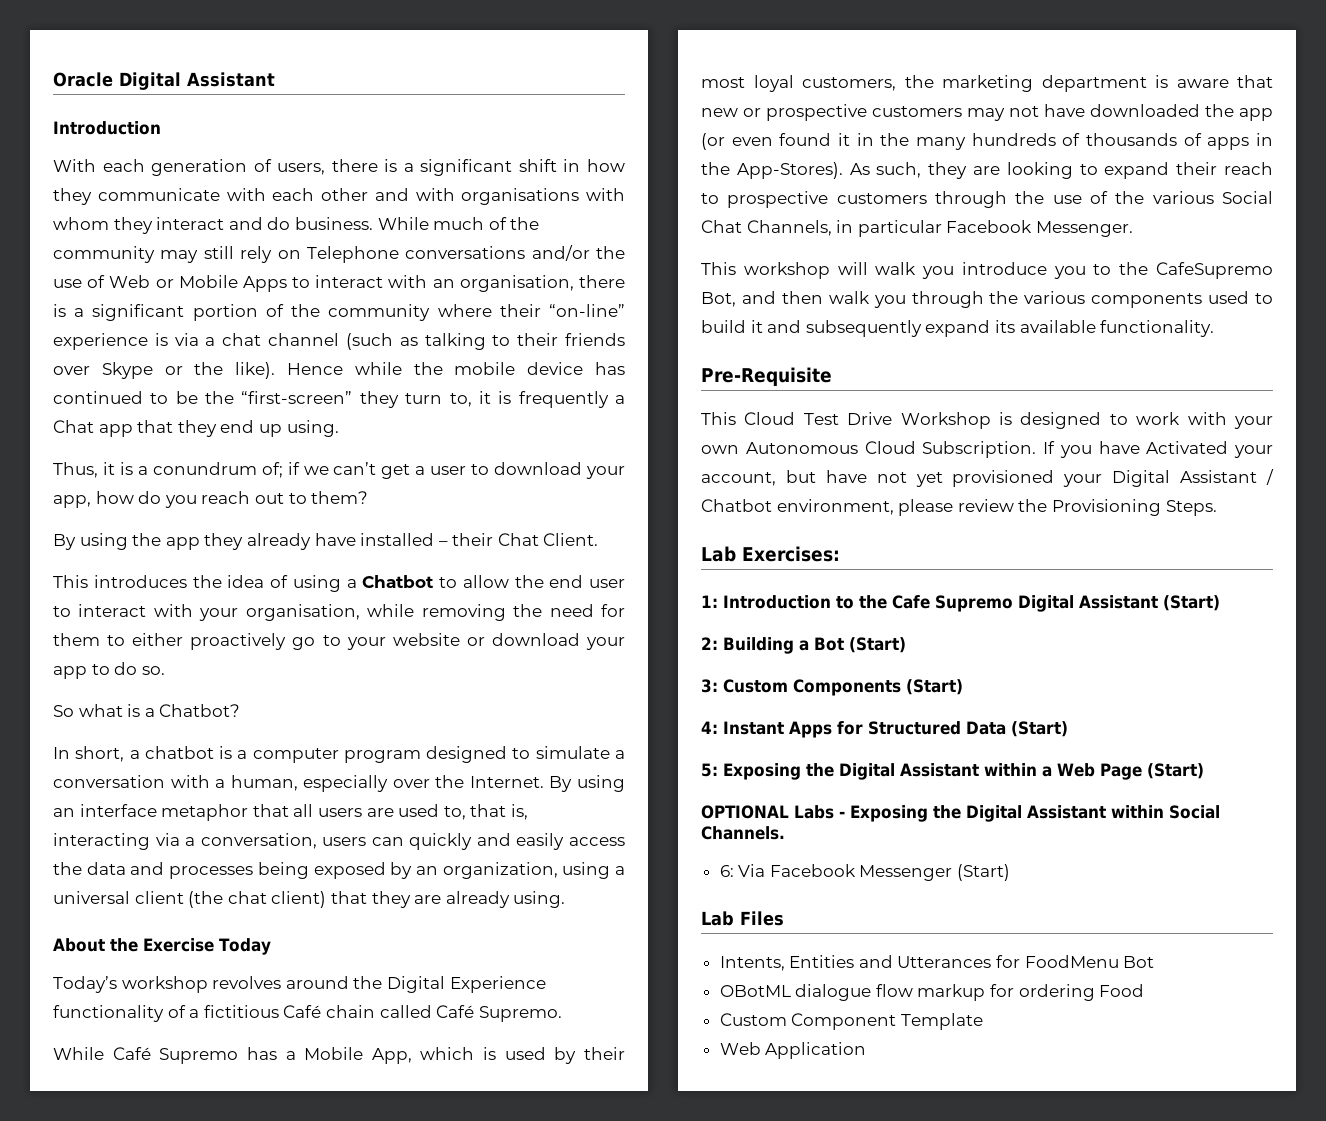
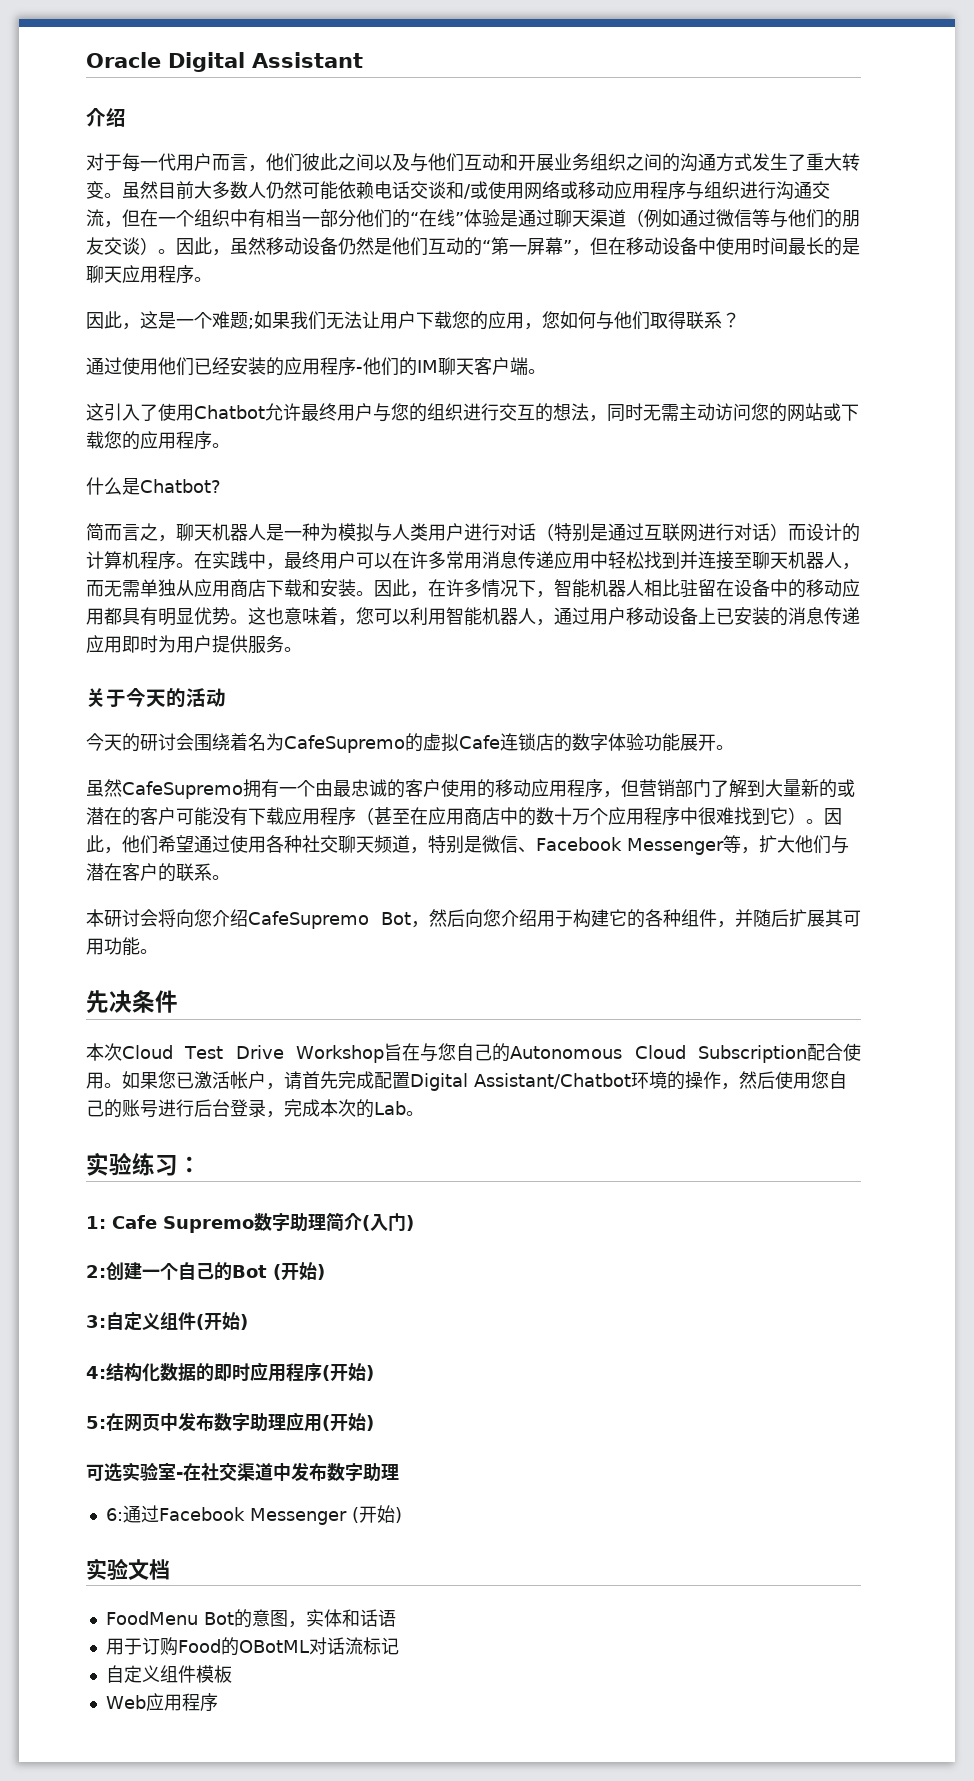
[53,121,161,135] [53,159,625,176] [53,188,625,205] [53,217,540,234] [53,245,625,263] [53,275,625,292] [53,304,625,321] [53,333,625,350] [53,362,625,379] [53,391,626,408] [53,420,339,437] [53,462,626,479] [53,491,369,508] [53,533,599,550] [53,575,625,592] [53,604,625,621] [53,633,626,650] [53,662,165,679] [53,704,241,717] [53,746,625,763] [53,775,625,792] [53,804,528,821] [53,833,625,850] [53,862,625,879] [53,891,566,908] [53,938,271,955] [53,976,546,993] [53,1005,562,1022] [53,1047,625,1064] [701,75,1273,92] [701,104,1273,121] [701,133,1273,150] [701,162,1273,179] [701,191,1273,208] [701,220,1133,237] [701,262,1273,279] [701,291,1273,308] [701,320,1215,337] [701,367,832,386] [701,412,1273,429] [701,441,1273,458] [701,469,1274,487] [701,499,1217,516] [701,546,840,562] [701,595,1220,612] [701,637,906,654] [701,679,963,696] [701,721,1068,738] [701,763,1204,780] [701,805,1220,822] [701,826,785,840] Introduction // With each generation of users, there is a significant shift in how they communicate with each other and with organisations with whom they interact and do business. While much of the community may still rely on Telephone conversations and/or the use of Web or Mobile Apps to interact with an organisation, there is a significant portion of the community where their “on-line” experience is via a chat channel (such as talking to their friends over Skype or the like). Hence while the mobile device has continued to be the “first-screen” they turn to, it is frequently a Chat app that they end up using. // Thus, it is a conundrum of; if we can’t get a user to download your app, how do you reach out to them? // By using the app they already have installed – their Chat Client. // This introduces the idea of using a Chatbot to allow the end user to interact with your organisation, while removing the need for them to either proactively go to your website or download your app to do so. // So what is a Chatbot? // In short, a chatbot is a computer program designed to simulate a conversation with a human, especially over the Internet. By using an interface metaphor that all users are used to, that is, interacting via a conversation, users can quickly and easily access the data and processes being exposed by an organization, using a universal client (the chat client) that they are already using. // About the Exercise Today // Today’s workshop revolves around the Digital Experience functionality of a fictitious Café chain called Café Supremo. // While Café Supremo has a Mobile App, which is used by their most loyal customers, the marketing department is aware that new or prospective customers may not have downloaded the app (or even found it in the many hundreds of thousands of apps in the App-Stores). As such, they are looking to expand their reach to prospective customers through the use of the various Social Chat Channels, in particular Facebook Messenger. // This workshop will walk you introduce you to the CafeSupremo Bot, and then walk you through the various components used to build it and subsequently expand its available functionality. // Pre-Requisite // This Cloud Test Drive Workshop is designed to work with your own Autonomous Cloud Subscription. If you have Activated your account, but have not yet provisioned your Digital Assistant / Chatbot environment, please review the Provisioning Steps. // Lab Exercises: // 1: Introduction to the Cafe Supremo Digital Assistant (Start) // 2: Building a Bot (Start) // 3: Custom Components (Start) // 4: Instant Apps for Structured Data (Start) // 5: Exposing the Digital Assistant within a Web Page (Start) // OPTIONAL Labs - Exposing the Digital Assistant within Social Channels. -> [86,108,126,127] [86,153,860,172] [86,181,830,200] [86,209,860,228] [86,237,860,256] [86,265,212,284] [86,311,740,330] [86,357,546,376] [86,403,859,422] [86,431,230,450] [86,477,221,495] [86,523,860,542] [86,551,860,570] [86,579,860,598] [86,607,860,626] [86,635,302,654] [86,688,226,708] [86,733,734,753] [86,779,855,799] [86,807,842,826] [86,835,849,855] [86,863,230,882] [86,909,861,929] [86,937,158,956] [86,990,178,1013] [86,1043,861,1063] [86,1071,847,1091] [86,1099,424,1118] [86,1152,201,1176] [86,1212,414,1233] [86,1262,325,1281] [86,1312,248,1331] [86,1362,374,1382] [86,1412,374,1432] [86,1462,399,1482] 介绍 // 对于每一代用户而言，他们彼此之间以及与他们互动和开展业务组织之间的沟通方式发生了重大转变。虽然目前大多数人仍然可能依赖电话交谈和/或使用网络或移动应用程序与组织进行沟通交流，但在一个组织中有相当一部分他们的“在线”体验是通过聊天渠道（例如通过微信等与他们的朋友交谈）。因此，虽然移动设备仍然是他们互动的“第一屏幕”，但在移动设备中使用时间最长的是聊天应用程序。 // 因此，这是一个难题;如果我们无法让用户下载您的应用，您如何与他们取得联系？ // 通过使用他们已经安装的应用程序-他们的IM聊天客户端。 // 这引入了使用Chatbot允许最终用户与您的组织进行交互的想法，同时无需主动访问您的网站或下载您的应用程序。 // 什么是Chatbot? // 简而言之，聊天机器人是一种为模拟与人类用户进行对话（特别是通过互联网进行对话）而设计的计算机程序。在实践中，最终用户可以在许多常用消息传递应用中轻松找到并连接至聊天机器人，而无需单独从应用商店下载和安装。因此，在许多情况下，智能机器人相比驻留在设备中的移动应用都具有明显优势。这也意味着，您可以利用智能机器人，通过用户移动设备上已安装的消息传递应用即时为用户提供服务。 // 关于今天的活动 // 今天的研讨会围绕着名为CafeSupremo的虚拟Cafe连锁店的数字体验功能展开。 // 虽然CafeSupremo拥有一个由最忠诚的客户使用的移动应用程序，但营销部门了解到大量新的或潜在的客户可能没有下载应用程序（甚至在应用商店中的数十万个应用程序中很难找到它）。因此，他们希望通过使用各种社交聊天频道，特别是微信、Facebook Messenger等，扩大他们与潜在客户的联系。 // 本研讨会将向您介绍CafeSupremo Bot，然后向您介绍用于构建它的各种组件，并随后扩展其可用功能。 // 先决条件 // 本次Cloud Test Drive Workshop旨在与您自己的Autonomous Cloud Subscription配合使用。如果您已激活帐户，请首先完成配置Digital Assistant/Chatbot环境的操作，然后使用您自己的账号进行后台登录，完成本次的Lab。 // 实验练习： // 1: Cafe Supremo数字助理简介(入门) // 2:创建一个自己的Bot (开始) // 3:自定义组件(开始) // 4:结构化数据的即时应用程序(开始) // 5:在网页中发布数字助理应用(开始) // 可选实验室-在社交渠道中发布数字助理
[738,864,1011,881] [701,911,784,926] [719,955,1155,971] [719,984,1145,1001] [719,1013,983,1030] [719,1042,867,1059] Via Facebook Messenger (Start) // Lab Files // Intents, Entities and Utterances for FoodMenu Bot // OBotML dialogue flow markup for ordering Food // Custom Component Template // Web Application -> [122,1505,402,1525] [86,1558,170,1580] [105,1609,396,1628] [105,1637,399,1656] [105,1665,232,1683] [105,1693,218,1712] 通过Facebook Messenger (开始) // 实验文档 // FoodMenu Bot的意图，实体和话语 // 用于订购Food的OBotML对话流标记 // 自定义组件模板 // Web应用程序

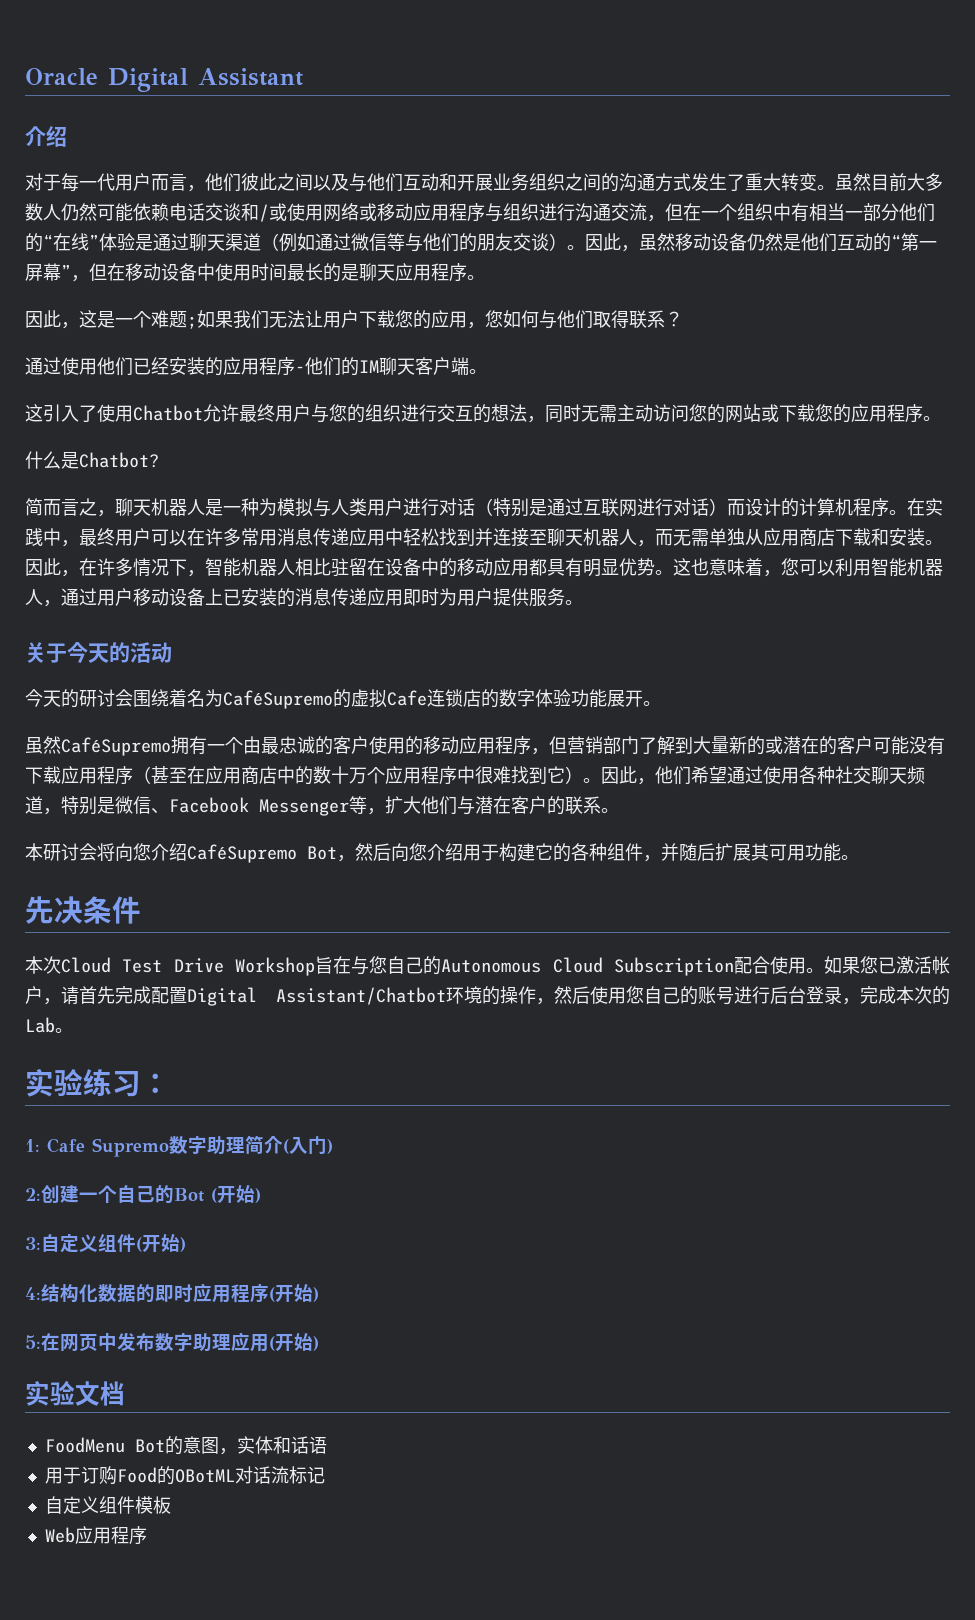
[284,735,405,753] CafeSupremo -> [223,690,333,709] CaféSupremo
[122,781,243,799] CafeSupremo -> [61,737,171,756] CaféSupremo
[248,911,369,929] CafeSupremo -> [187,844,297,863] CaféSupremo
[86,1462,399,1482] [105,1505,402,1525] // 可选实验室-在社交渠道中发布数字助理 // 6:通过Facebook Messenger (开始) -> (319, 1343) none

